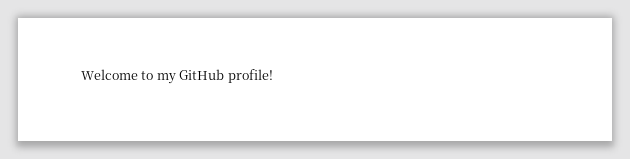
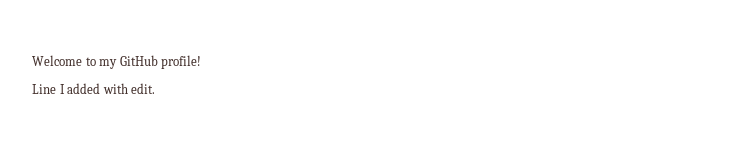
(273, 76) none -> [32,83,156,94] // Line I added with edit.

